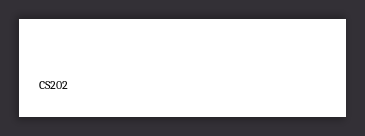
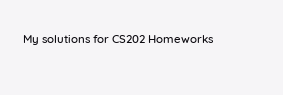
[39,81,68,89] CS202 -> [23,35,215,45] My solutions for CS202 Homeworks

